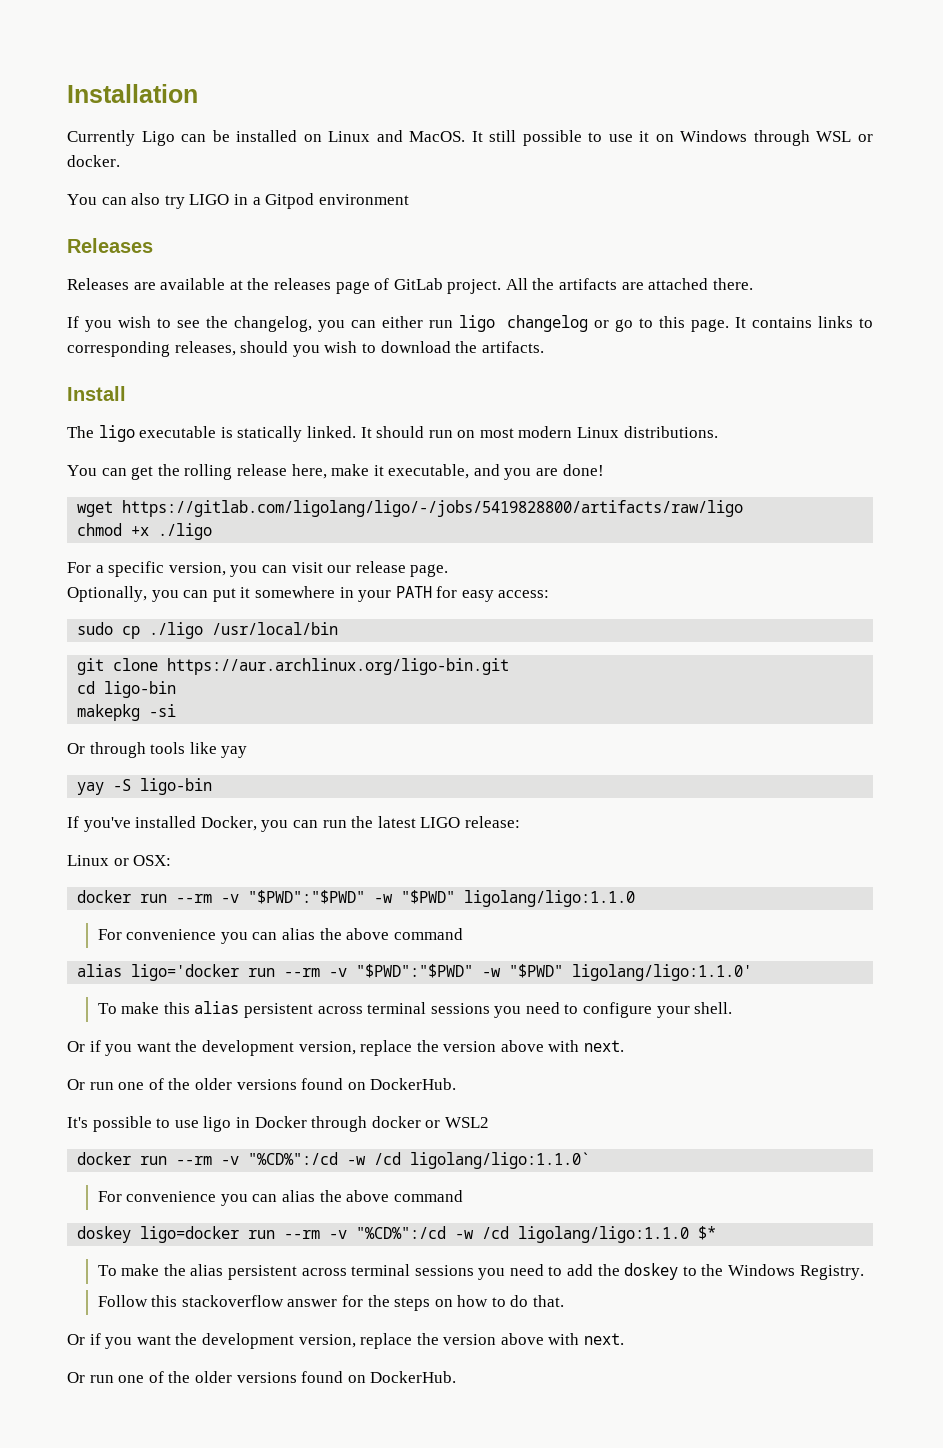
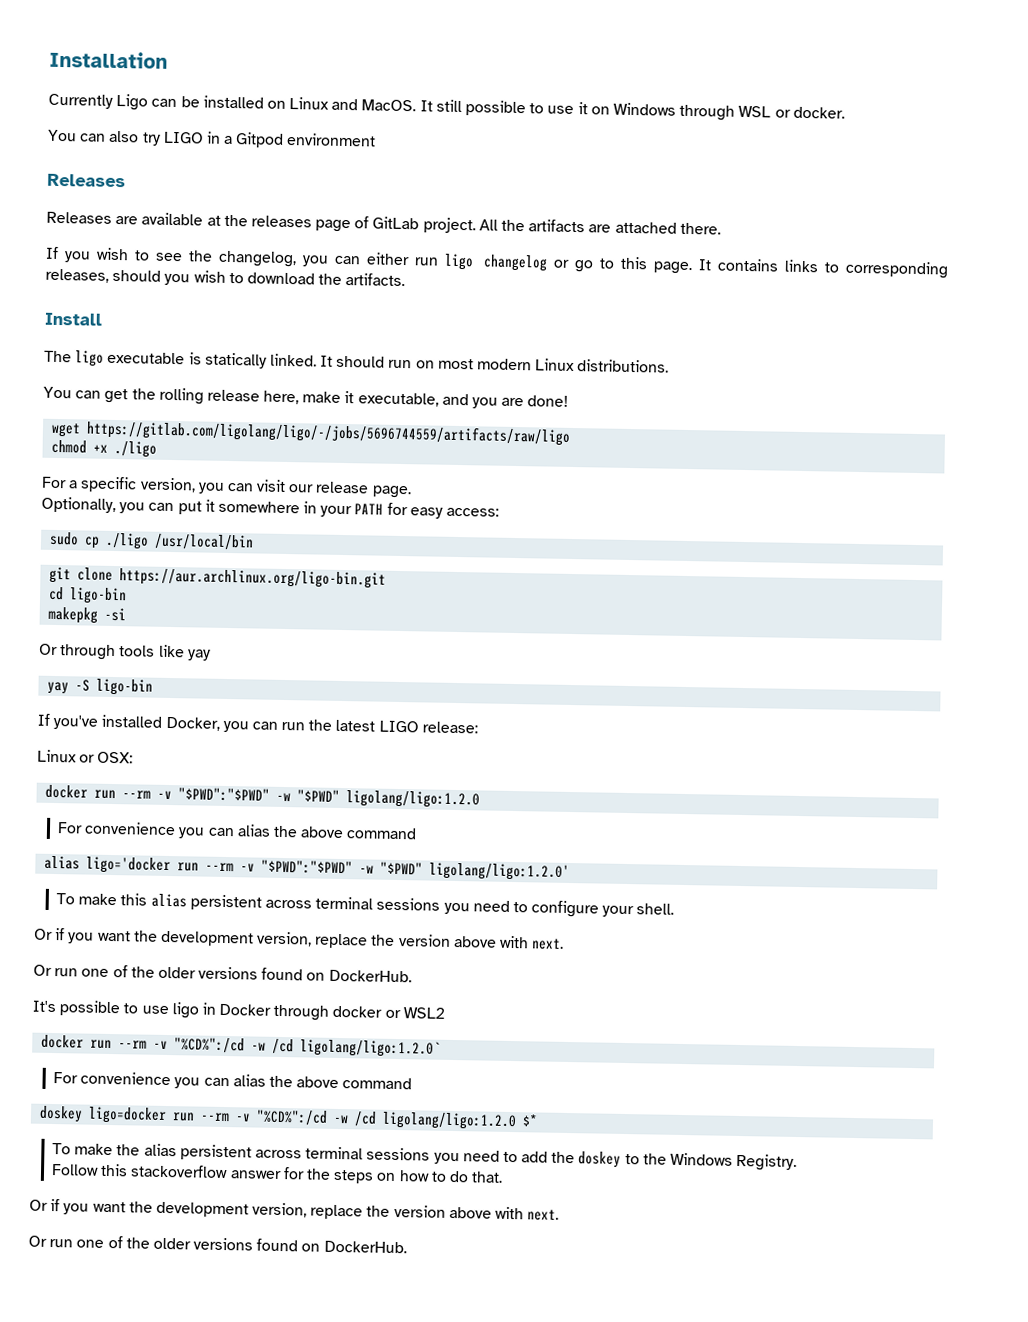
[122,500,744,517] https://gitlab.com/ligolang/ligo/-/jobs/5419828800/artifacts/raw/ligo -> [86,420,572,446] https://gitlab.com/ligolang/ligo/-/jobs/5696744559/artifacts/raw/ligo
[464,890,636,907] ligolang/ligo:1.1.0 -> [346,790,481,809] ligolang/ligo:1.2.0
[572,964,753,981] ligolang/ligo:1.1.0' -> [429,862,571,882] ligolang/ligo:1.2.0'
[410,1152,591,1169] ligolang/ligo:1.1.0` -> [300,1039,442,1058] ligolang/ligo:1.2.0`
[518,1226,690,1243] ligolang/ligo:1.1.0 -> [382,1111,518,1131] ligolang/ligo:1.2.0

